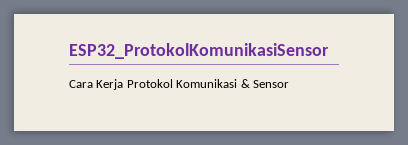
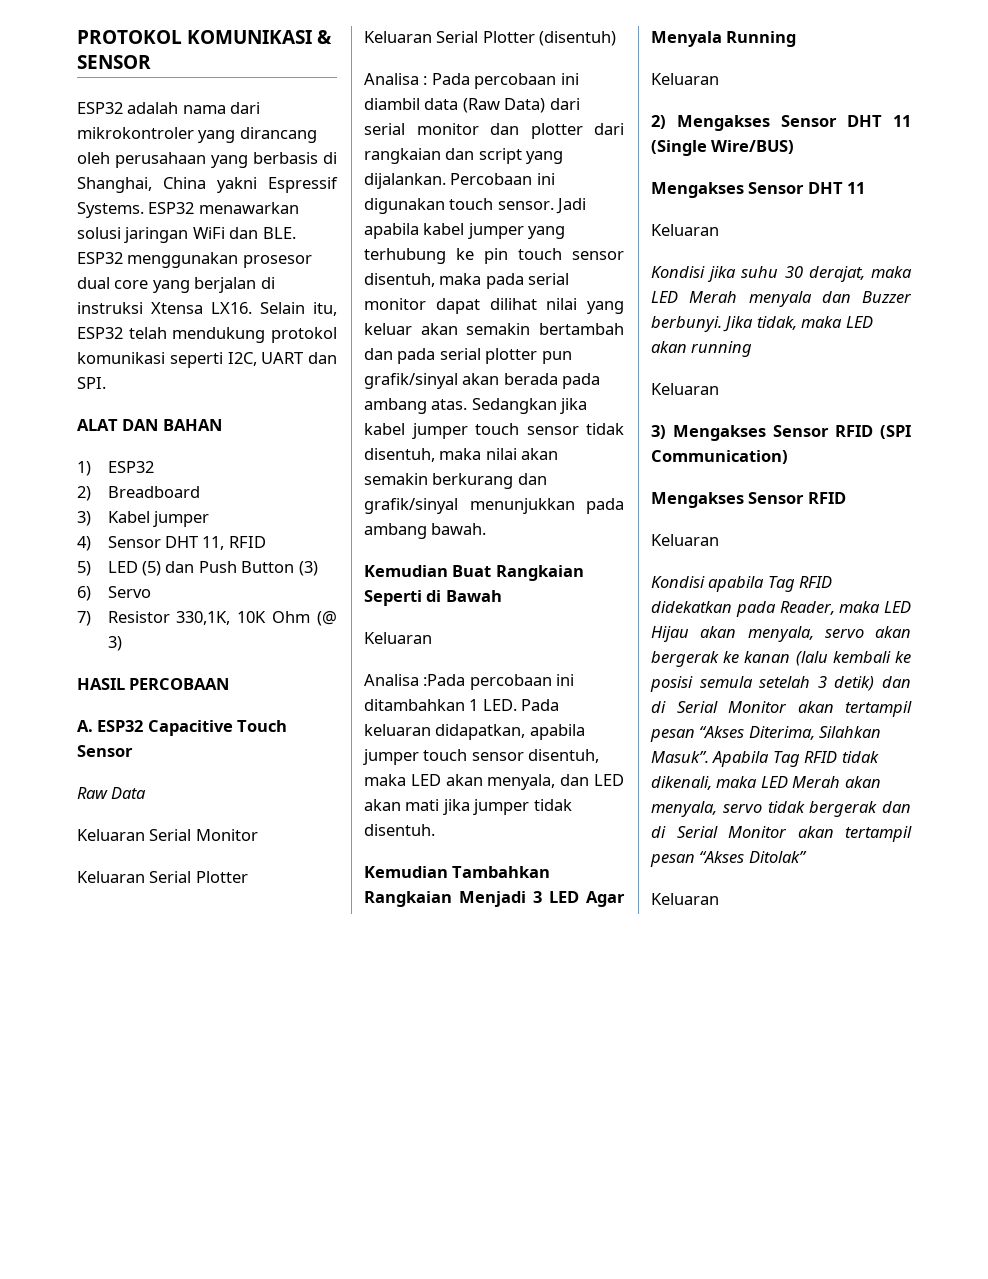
[69,43,329,59] [69,79,289,90] ESP32_ProtokolKomunikasiSensor // Cara Kerja Protokol Komunikasi & Sensor -> [77,30,333,44] [77,55,151,69] [77,102,261,114] [77,127,317,143] [77,152,337,168] [77,177,338,193] [77,202,299,218] [77,227,296,243] [77,252,312,268] [77,277,275,293] [77,302,337,316] [77,327,337,343] [77,352,337,368] [77,377,106,389] [77,419,222,431] [77,461,154,476] [77,486,200,501] [77,511,209,527] [77,536,266,551] [77,561,318,576] [77,586,151,601] [77,611,337,626] [107,636,122,651] [77,678,230,690] [77,720,288,736] [77,745,133,757] [77,787,147,799] [77,829,258,841] [77,871,248,883] [364,31,617,46] [364,73,579,89] [364,98,580,113] [364,123,624,139] [364,148,564,164] [364,173,555,189] [364,198,587,214] [364,223,566,239] [364,248,624,264] [364,273,570,289] [364,298,624,314] [364,323,624,335] [364,348,572,364] [364,373,601,389] [364,398,588,414] [364,423,624,439] [364,448,559,462] [364,473,547,489] [364,498,624,514] [364,523,487,539] [364,565,584,581] [364,590,502,606] [364,632,432,644] [364,674,575,690] [364,699,560,711] [364,724,585,740] [363,749,600,765] [364,774,624,790] [364,799,572,815] [364,824,435,836] [364,866,551,878] [364,891,625,907] [651,31,797,47] [651,73,719,85] [651,115,911,131] [651,140,795,156] [651,182,866,198] [651,224,719,236] [651,266,912,282] [651,291,912,307] [651,316,873,332] [651,341,753,357] [651,383,719,395] [651,425,911,441] [651,450,788,464] [651,492,846,508] [651,534,719,546] [651,576,833,592] [651,601,911,617] [651,626,911,642] [651,651,911,667] [650,676,911,692] [651,701,912,717] [650,726,882,742] [651,751,879,767] [651,776,881,790] [651,801,911,817] [651,826,912,842] [650,851,807,867] [651,893,719,905] PROTOKOL KOMUNIKASI & SENSOR // ESP32 adalah nama dari mikrokontroler yang dirancang oleh perusahaan yang berbasis di Shanghai, China yakni Espressif Systems. ESP32 menawarkan solusi jaringan WiFi dan BLE. ESP32 menggunakan prosesor dual core yang berjalan di instruksi Xtensa LX16. Selain itu, ESP32 telah mendukung protokol komunikasi seperti I2C, UART dan SPI. // ALAT DAN BAHAN // 1) ESP32 // 2) Breadboard // 3) Kabel jumper // 4) Sensor DHT 11, RFID // 5) LED (5) dan Push Button (3) // 6) Servo // 7) Resistor 330,1K, 10K Ohm (@ 3) // HASIL PERCOBAAN // A. ESP32 Capacitive Touch Sensor // Raw Data // Keluaran Serial Monitor // Keluaran Serial Plotter // Keluaran Serial Plotter (disentuh) // Analisa : Pada percobaan ini diambil data (Raw Data) dari serial monitor dan plotter dari rangkaian dan script yang dijalankan. Percobaan ini digunakan touch sensor. Jadi apabila kabel jumper yang terhubung ke pin touch sensor disentuh, maka pada serial monitor dapat dilihat nilai yang keluar akan semakin bertambah dan pada serial plotter pun grafik/sinyal akan berada pada ambang atas. Sedangkan jika kabel jumper touch sensor tidak disentuh, maka nilai akan semakin berkurang dan grafik/sinyal menunjukkan pada ambang bawah. // Kemudian Buat Rangkaian Seperti di Bawah // Keluaran // Analisa :Pada percobaan ini ditambahkan 1 LED. Pada keluaran didapatkan, apabila jumper touch sensor disentuh, maka LED akan menyala, dan LED akan mati jika jumper tidak disentuh. // Kemudian Tambahkan Rangkaian Menjadi 3 LED Agar Menyala Running // Keluaran // 2) Mengakses Sensor DHT 11 (Single Wire/BUS) // Mengakses Sensor DHT 11 // Keluaran // Kondisi jika suhu 30 derajat, maka LED Merah menyala dan Buzzer berbunyi. Jika tidak, maka LED akan running // Keluaran // 3) Mengakses Sensor RFID (SPI Communication) // Mengakses Sensor RFID // Keluaran // Kondisi apabila Tag RFID didekatkan pada Reader, maka LED Hijau akan menyala, servo akan bergerak ke kanan (lalu kembali ke posisi semula setelah 3 detik) dan di Serial Monitor akan tertampil pesan “Akses Diterima, Silahkan Masuk”. Apabila Tag RFID tidak dikenali, maka LED Merah akan menyala, servo tidak bergerak dan di Serial Monitor akan tertampil pesan “Akses Ditolak” // Keluaran

